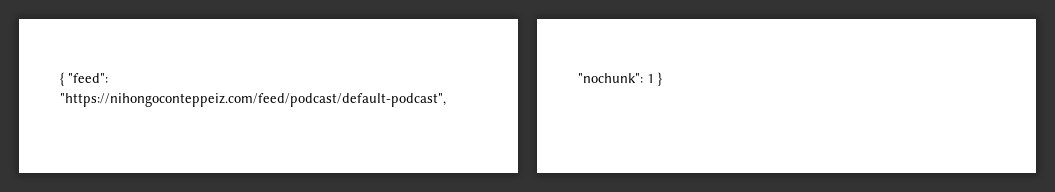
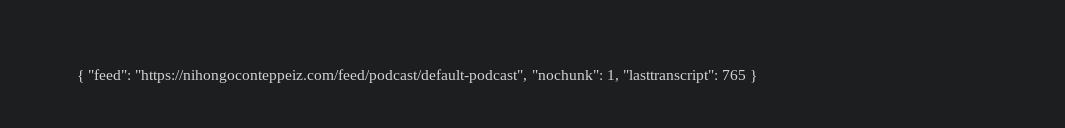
[647,74,654,83] 1 -> [606,70,747,83] 1, "lasttranscript": 765

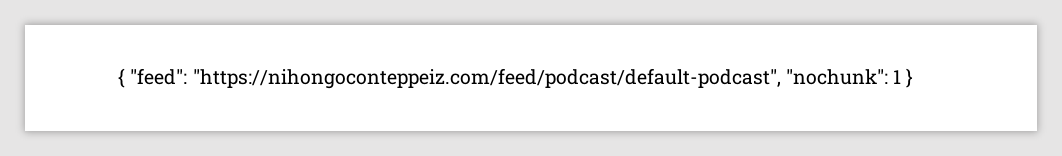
[606,70,747,83] 1, "lasttranscript": 765 -> [893,70,902,84] 1

